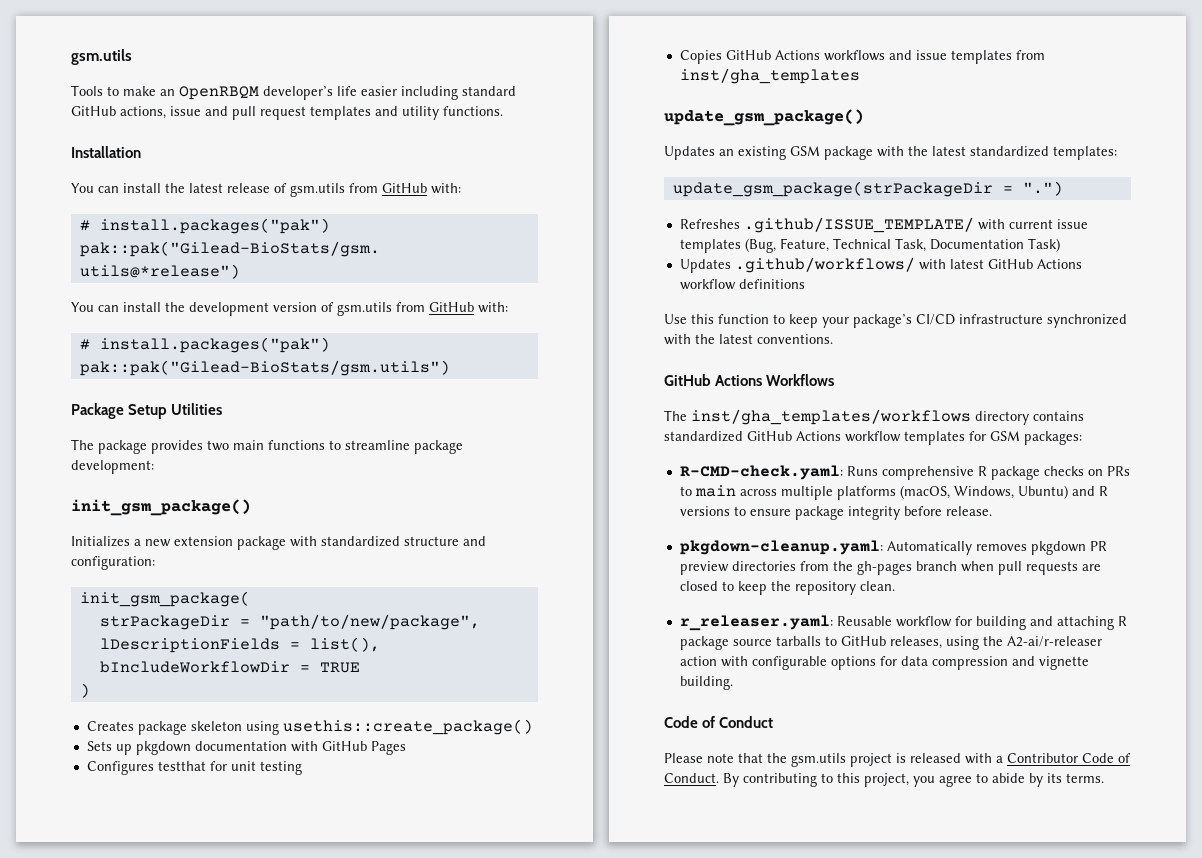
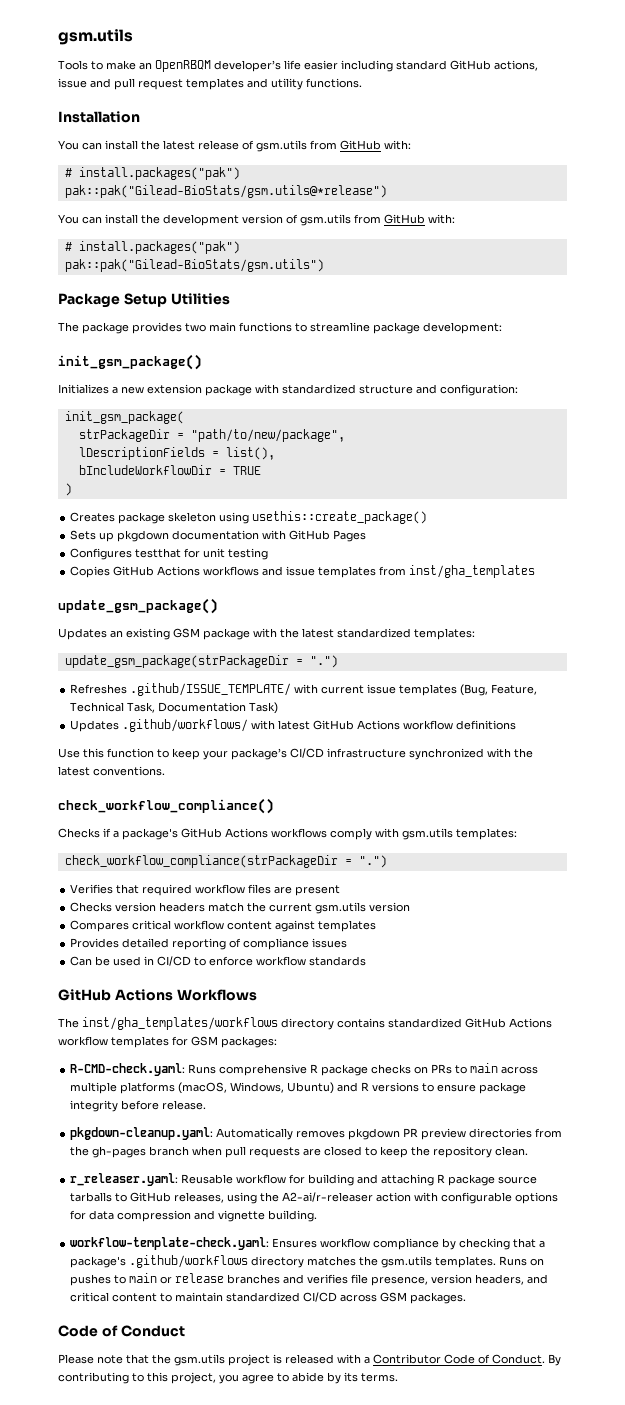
(833, 339) none -> [58,798,274,814] [58,828,517,840] [64,855,387,868] [70,884,341,896] [70,902,411,914] [70,920,377,932] [70,938,348,950] [70,956,367,966] // check_workflow_compliance() // Checks if a package's GitHub Actions workflows comply with gsm.utils templates: // check_workflow_compliance(strPackageDir = ".") // Verifies that required workflow files are present // Checks version headers match the current gsm.utils version // Compares critical workflow content against templates // Provides detailed reporting of compliance issues // Can be used in CI/CD to enforce workflow standards
(733, 683) none -> [70,1237,546,1250] [70,1255,545,1268] [70,1273,549,1286] [70,1292,467,1304] // workflow-template-check.yaml: Ensures workflow compliance by checking that a package's .github/workflows directory matches the gsm.utils templates. Runs on pushes to main or release branches and verifies file presence, version headers, and critical content to maintain standardized CI/CD across GSM packages.

